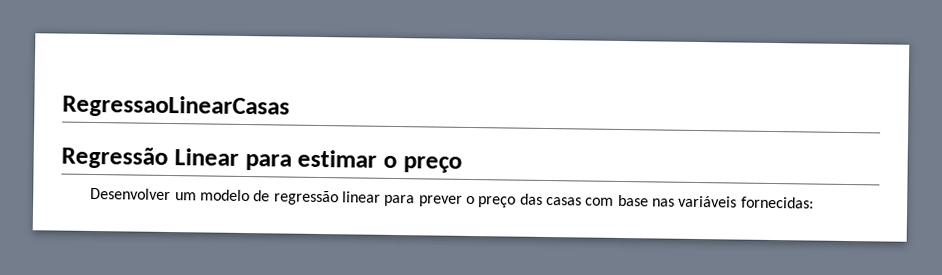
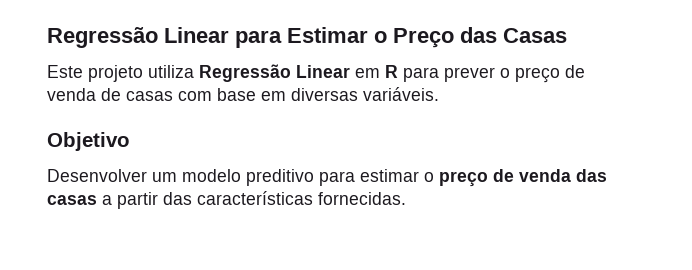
[62,94,290,119] RegressaoLinearCasas // -> (47, 37) none
[297,149,462,173] [90,187,814,209] estimar o preço // Desenvolver um modelo de regressão linear para prever o preço das casas com base nas variáveis fornecidas: -> [287,27,567,48] [47,64,585,83] [47,87,439,101] [47,132,130,151] [47,169,607,187] [47,191,406,209] Estimar o Preço das Casas // Este projeto utiliza Regressão Linear em R para prever o preço de venda de casas com base em diversas variáveis. // Objetivo // Desenvolver um modelo preditivo para estimar o preço de venda das casas a partir das características fornecidas.

